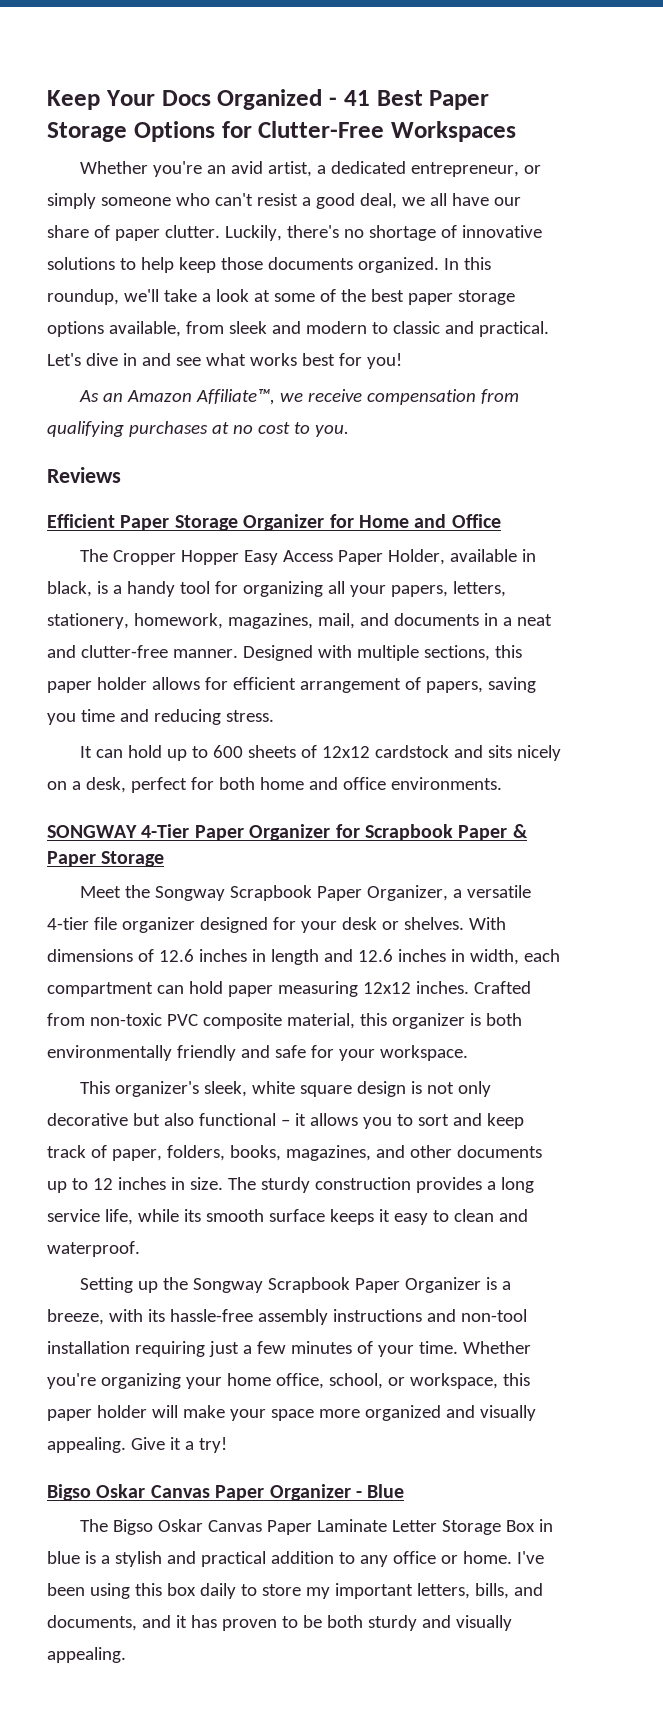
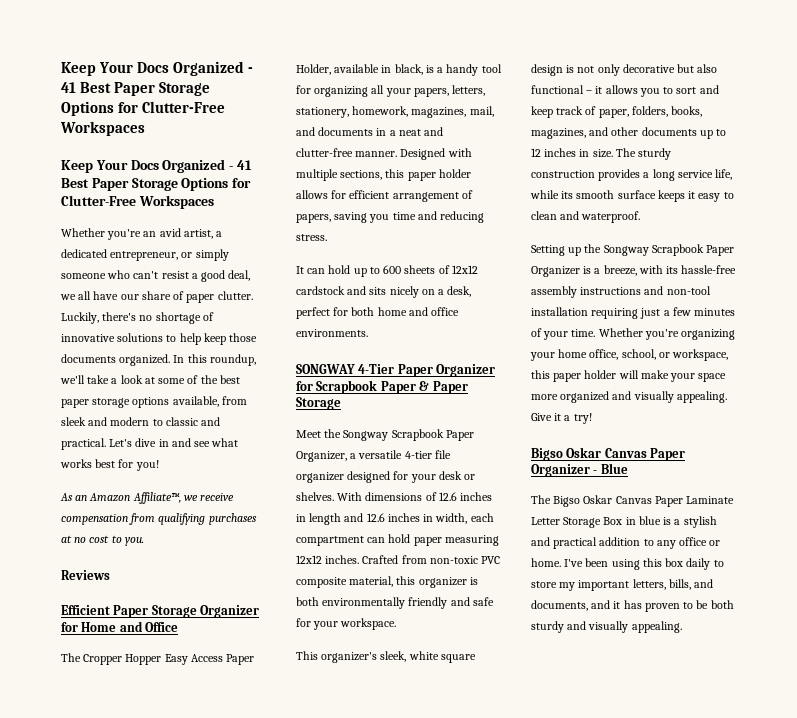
(516, 131) none -> [61,159,252,173] [61,178,252,191] [61,195,214,209] // Keep Your Docs Organized - 41 Best Paper Storage Options for Clutter-Free Workspaces

